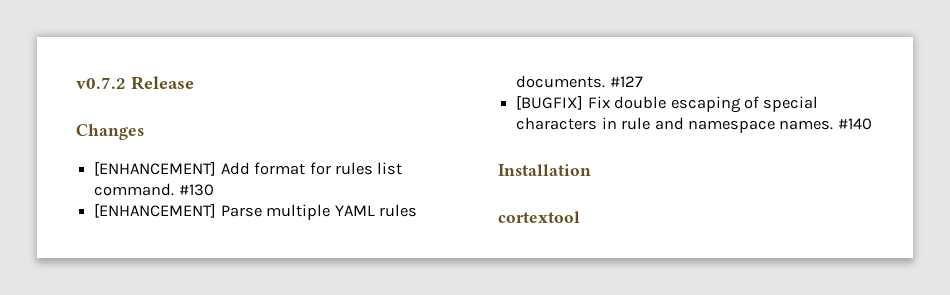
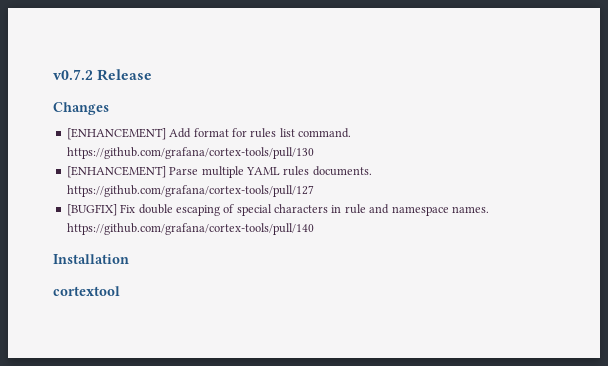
[178,184,214,196] #130 -> [66,147,314,159] https://github.com/grafana/cortex-tools/pull/130
[609,76,643,87] #127 -> [66,185,314,197] https://github.com/grafana/cortex-tools/pull/127
[837,118,872,130] #140 -> [66,223,314,235] https://github.com/grafana/cortex-tools/pull/140

